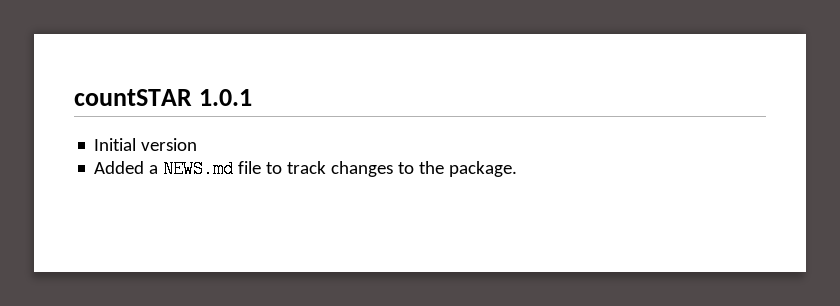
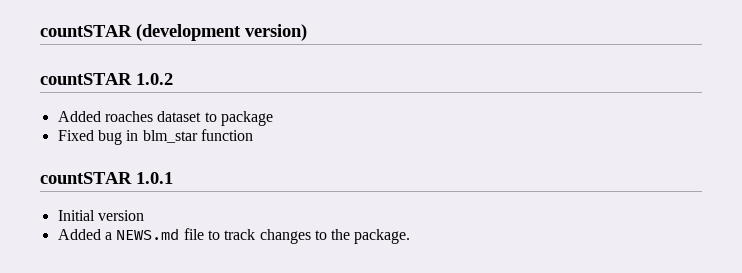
[74,89,192,106] countSTAR -> [40,24,307,41] [40,73,173,85] [57,111,273,126] [57,129,253,145] [40,172,132,184] countSTAR (development version) // countSTAR 1.0.2 // Added roaches dataset to package // Fixed bug in blm_star function // countSTAR

